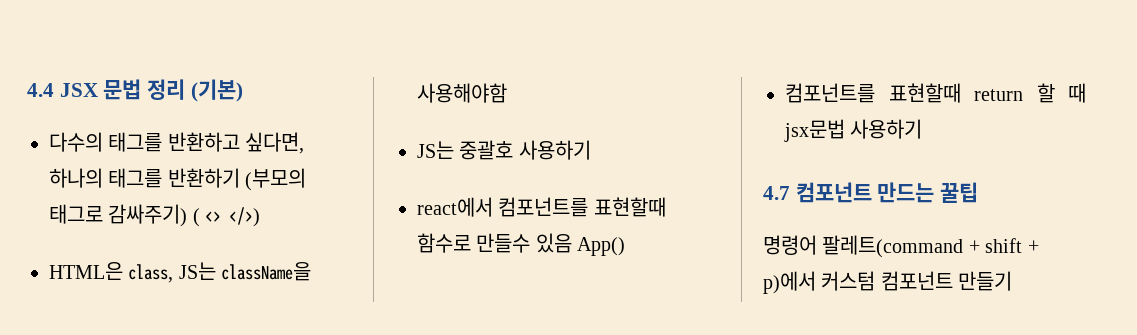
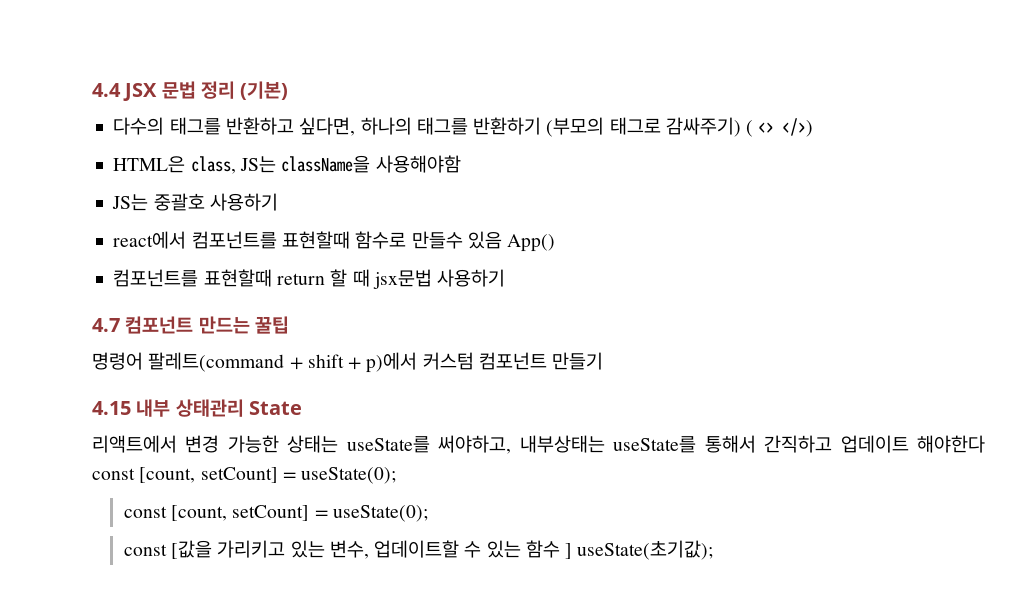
(1013, 281) none -> [92,399,302,417] [92,435,986,454] [92,467,397,484] [123,505,428,522] [123,540,714,560] // 4.15 내부 상태관리 State // 리액트에서 변경 가능한 상태는 useState를 써야하고, 내부상태는 useState를 통해서 간직하고 업데이트 해야한다 const [count, setCount] = useState(0); // const [count, setCount] = useState(0); // const [값을 가리키고 있는 변수, 업데이트할 수 있는 함수 ] useState(초기값);

